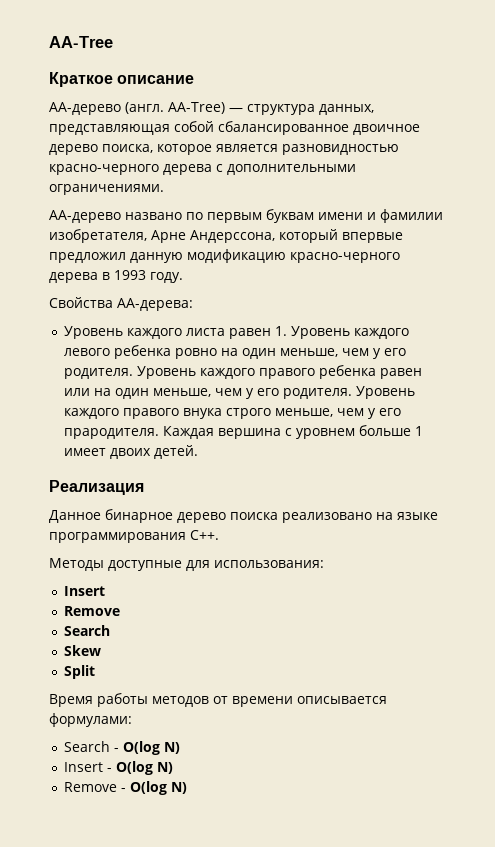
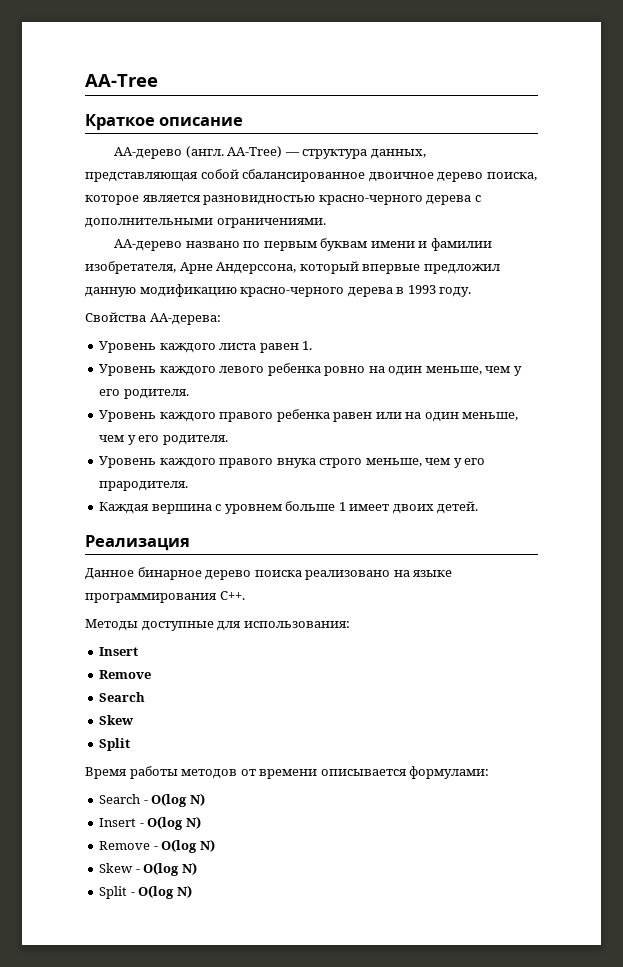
(288, 331) none -> (313, 345) //
(134, 373) none -> (189, 394) //
(353, 393) none -> (228, 440) //
(160, 433) none -> (189, 486) //
(188, 788) none -> [99,862,197,876] [99,885,192,899] // Skew - O(log N) // Split - O(log N)

